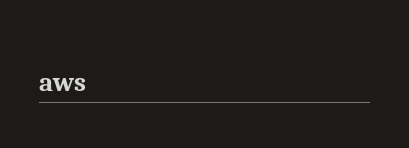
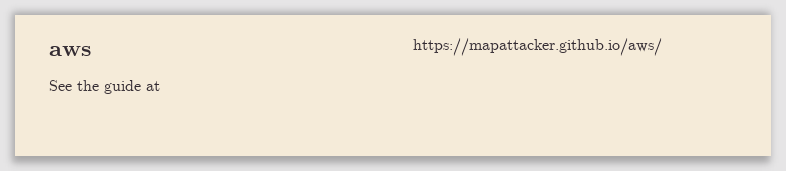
(86, 84) none -> [49,80,160,94] [413,38,662,56] // See the guide at https://mapattacker.github.io/aws/

